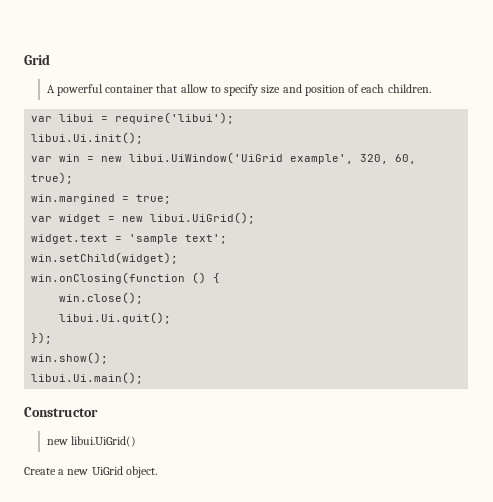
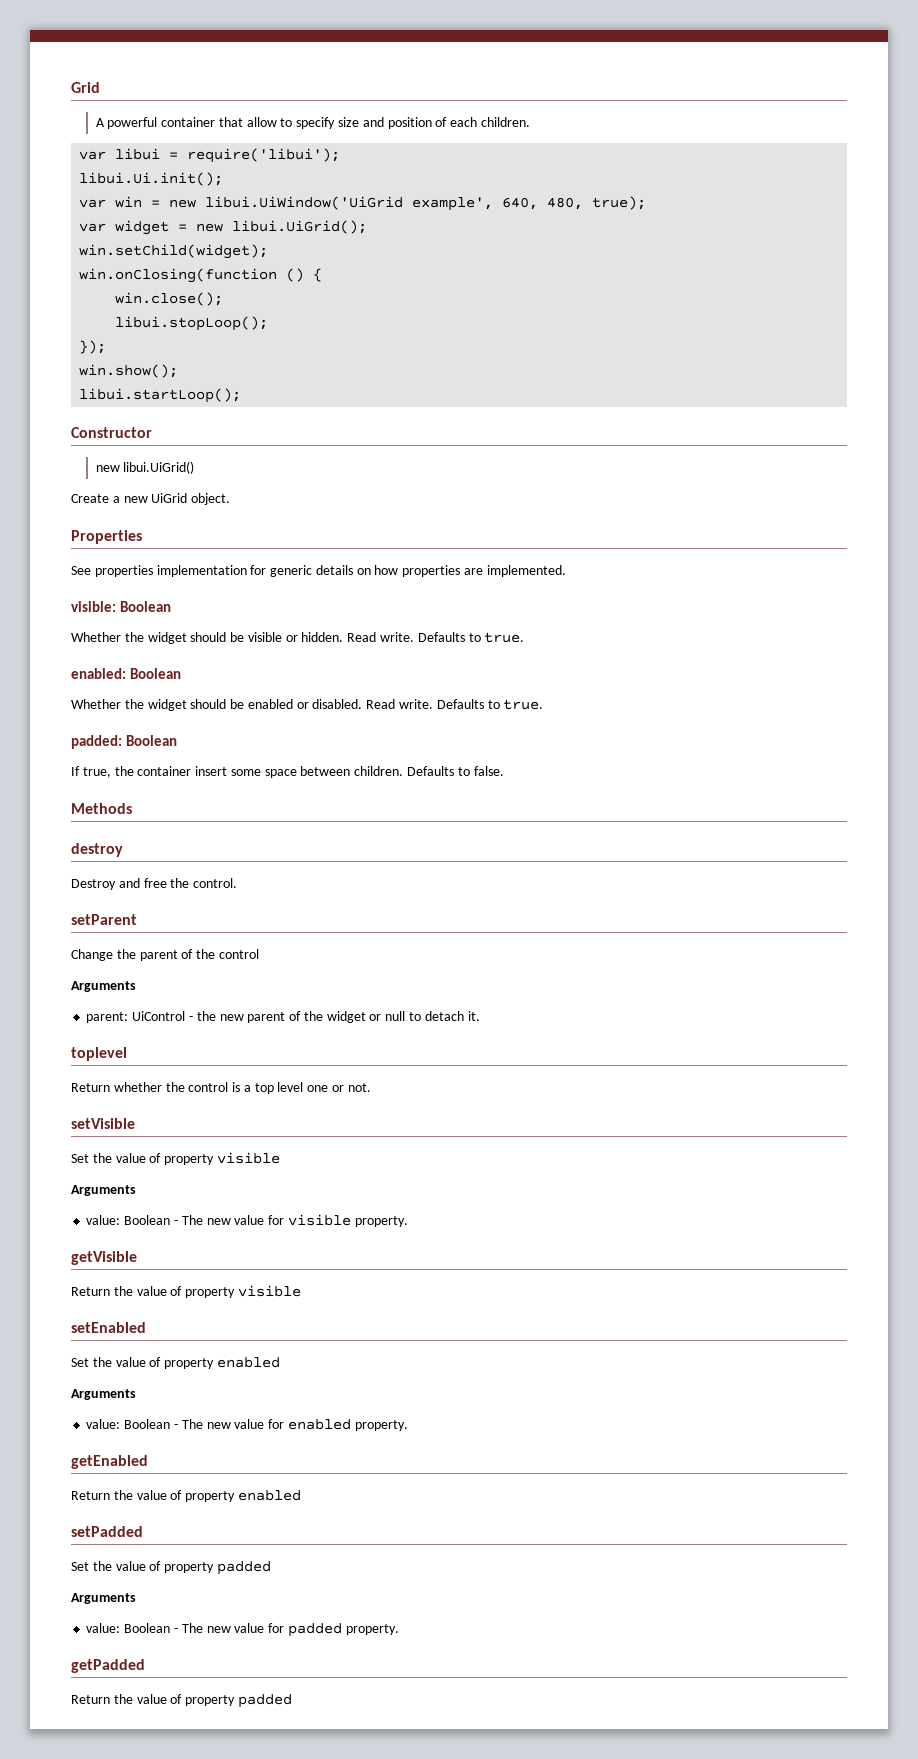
[360,154,417,164] 320, 60, -> [502,197,584,210] 640, 480,
[31,194,172,204] // win.margined = true; -> (647, 203) none
[31,234,228,244] // widget.text = 'sample text'; -> (368, 227) none
[59,312,172,324] libui.Ui.quit(); -> [115,316,269,331] libui.stopLoop();
[31,372,144,384] libui.Ui.main(); -> [79,388,242,403] libui.startLoop();
(157, 472) none -> [71,530,142,544] [71,565,566,577] [71,601,171,612] [71,632,525,644] [71,668,181,679] [71,699,544,711] [71,735,177,749] [71,766,504,778] [71,803,132,814] [71,843,123,857] [71,878,238,890] [71,914,137,925] [71,949,259,961] [71,981,136,992] [86,1011,480,1023] [71,1047,127,1061] [71,1082,371,1094] [71,1118,135,1129] [71,1152,280,1165] [71,1185,136,1196] [86,1214,408,1227] [71,1251,137,1265] [71,1285,301,1298] [71,1322,146,1333] [71,1357,280,1369] [71,1389,136,1400] [86,1419,408,1431] [71,1455,148,1469] [71,1490,301,1502] [71,1526,143,1537] [71,1561,271,1575] [71,1593,136,1604] [86,1623,399,1637] [71,1659,145,1673] [71,1694,292,1708] // Properties // See properties implementation for generic details on how properties are implemented. // visible: Boolean // Whether the widget should be visible or hidden. Read write. Defaults to true. // enabled: Boolean // Whether the widget should be enabled or disabled. Read write. Defaults to true. // padded: Boolean // If true, the container insert some space between children. Defaults to false. // Methods // destroy // Destroy and free the control. // setParent // Change the parent of the control // Arguments // parent: UiControl - the new parent of the widget or null to detach it. // toplevel // Return whether the control is a top level one or not. // setVisible // Set the value of property visible // Arguments // value: Boolean - The new value for visible property. // getVisible // Return the value of property visible // setEnabled // Set the value of property enabled // Arguments // value: Boolean - The new value for enabled property. // getEnabled // Return the value of property enabled // setPadded // Set the value of property padded // Arguments // value: Boolean - The new value for padded property. // getPadded // Return the value of property padded

